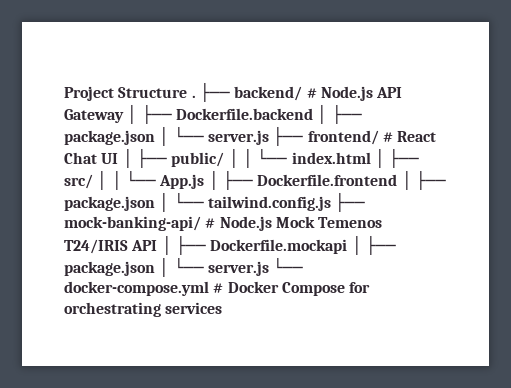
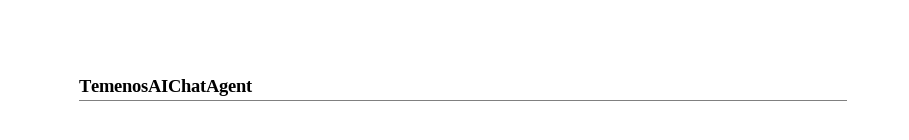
[64,82,403,102] [64,104,362,124] [64,126,437,146] [64,148,420,168] [64,170,446,190] [64,192,366,212] [64,216,383,231] [64,235,396,255] [64,257,304,277] [64,281,371,296] [64,302,223,317] Project Structure . ├── backend/ # Node.js API Gateway │ ├── Dockerfile.backend │ ├── package.json │ └── server.js ├── frontend/ # React Chat UI │ ├── public/ │ │ └── index.html │ ├── src/ │ │ └── App.js │ ├── Dockerfile.frontend │ ├── package.json │ └── tailwind.config.js ├── mock-banking-api/ # Node.js Mock Temenos T24/IRIS API │ ├── Dockerfile.mockapi │ ├── package.json │ └── server.js └── docker-compose.yml # Docker Compose for orchestrating services -> [79,79,253,96] TemenosAIChatAgent

